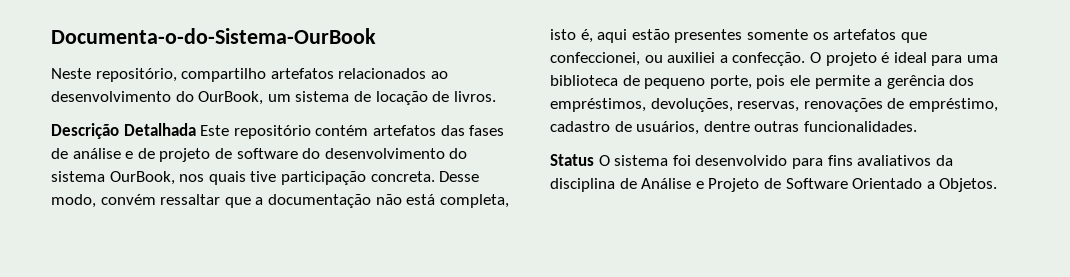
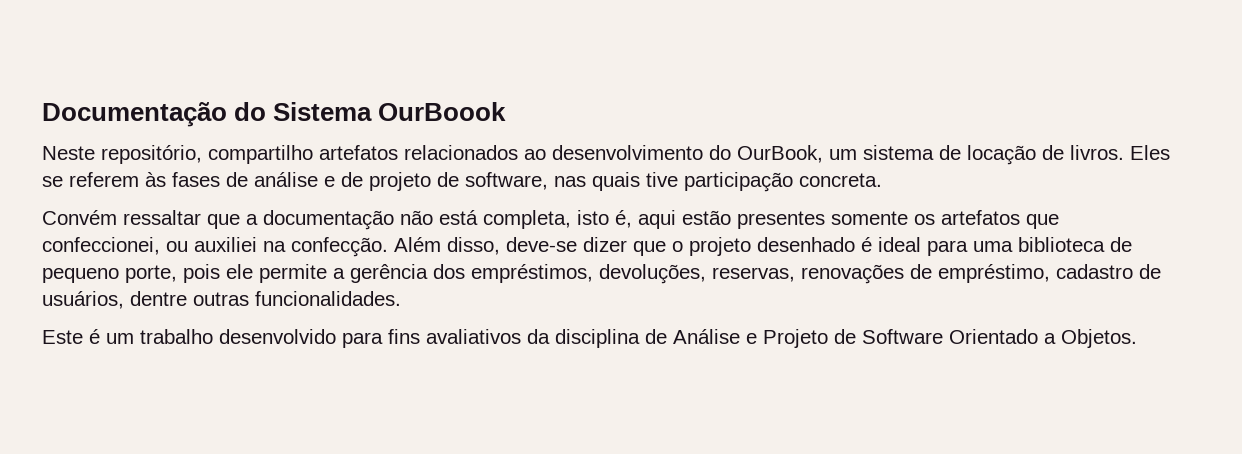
[51,28,376,44] Documenta-o-do-Sistema-OurBook -> [42,102,507,127] Documentação do Sistema OurBoook
[51,123,465,139] // Descrição Detalhada Este repositório contém artefatos das -> [1130,145,1170,160] [42,172,166,187] Eles se referem às
[236,148,468,159] [51,171,205,185] software do desenvolvimento do sistema OurBook, nos -> [465,172,586,190] software, nas
[439,171,480,182] [51,194,156,208] Desse modo, convém -> [42,210,117,225] // Convém
[719,52,877,66] a confecção. O projeto -> [263,237,855,257] na confecção. Além disso, deve-se dizer que o projeto desenhado
[550,154,691,166] Status O sistema foi -> [42,329,213,344] Este é um trabalho

